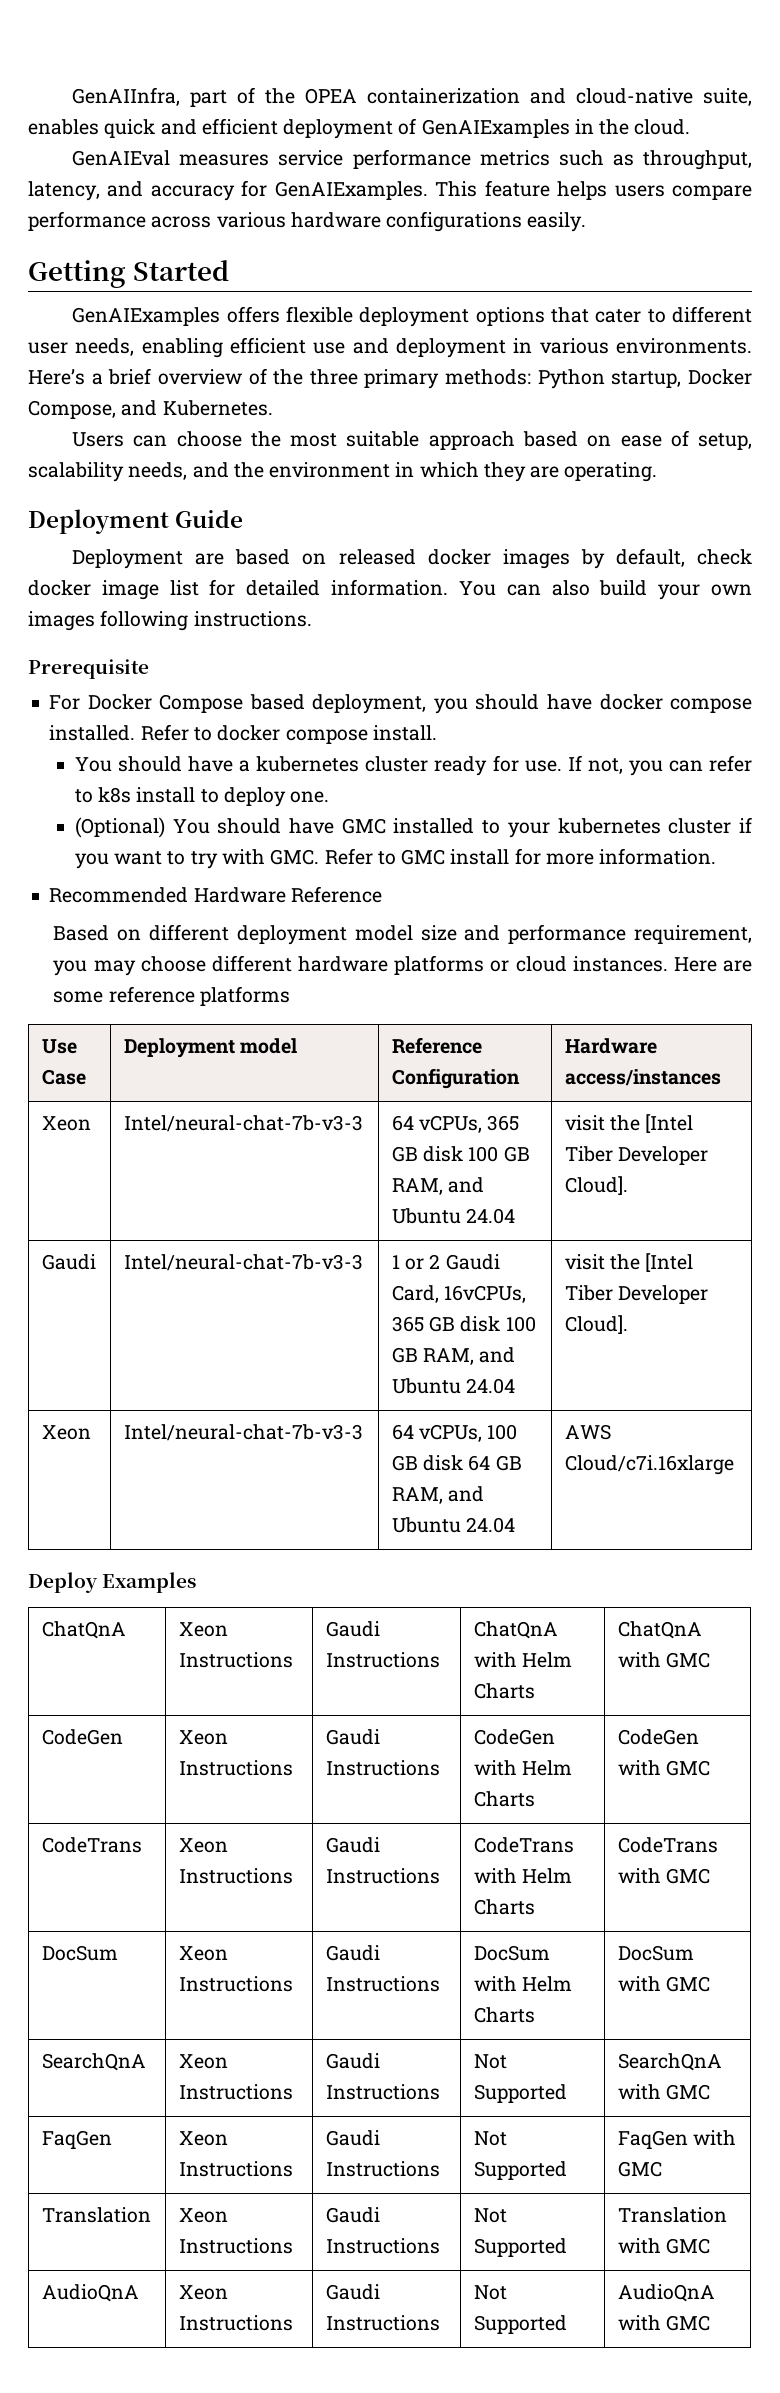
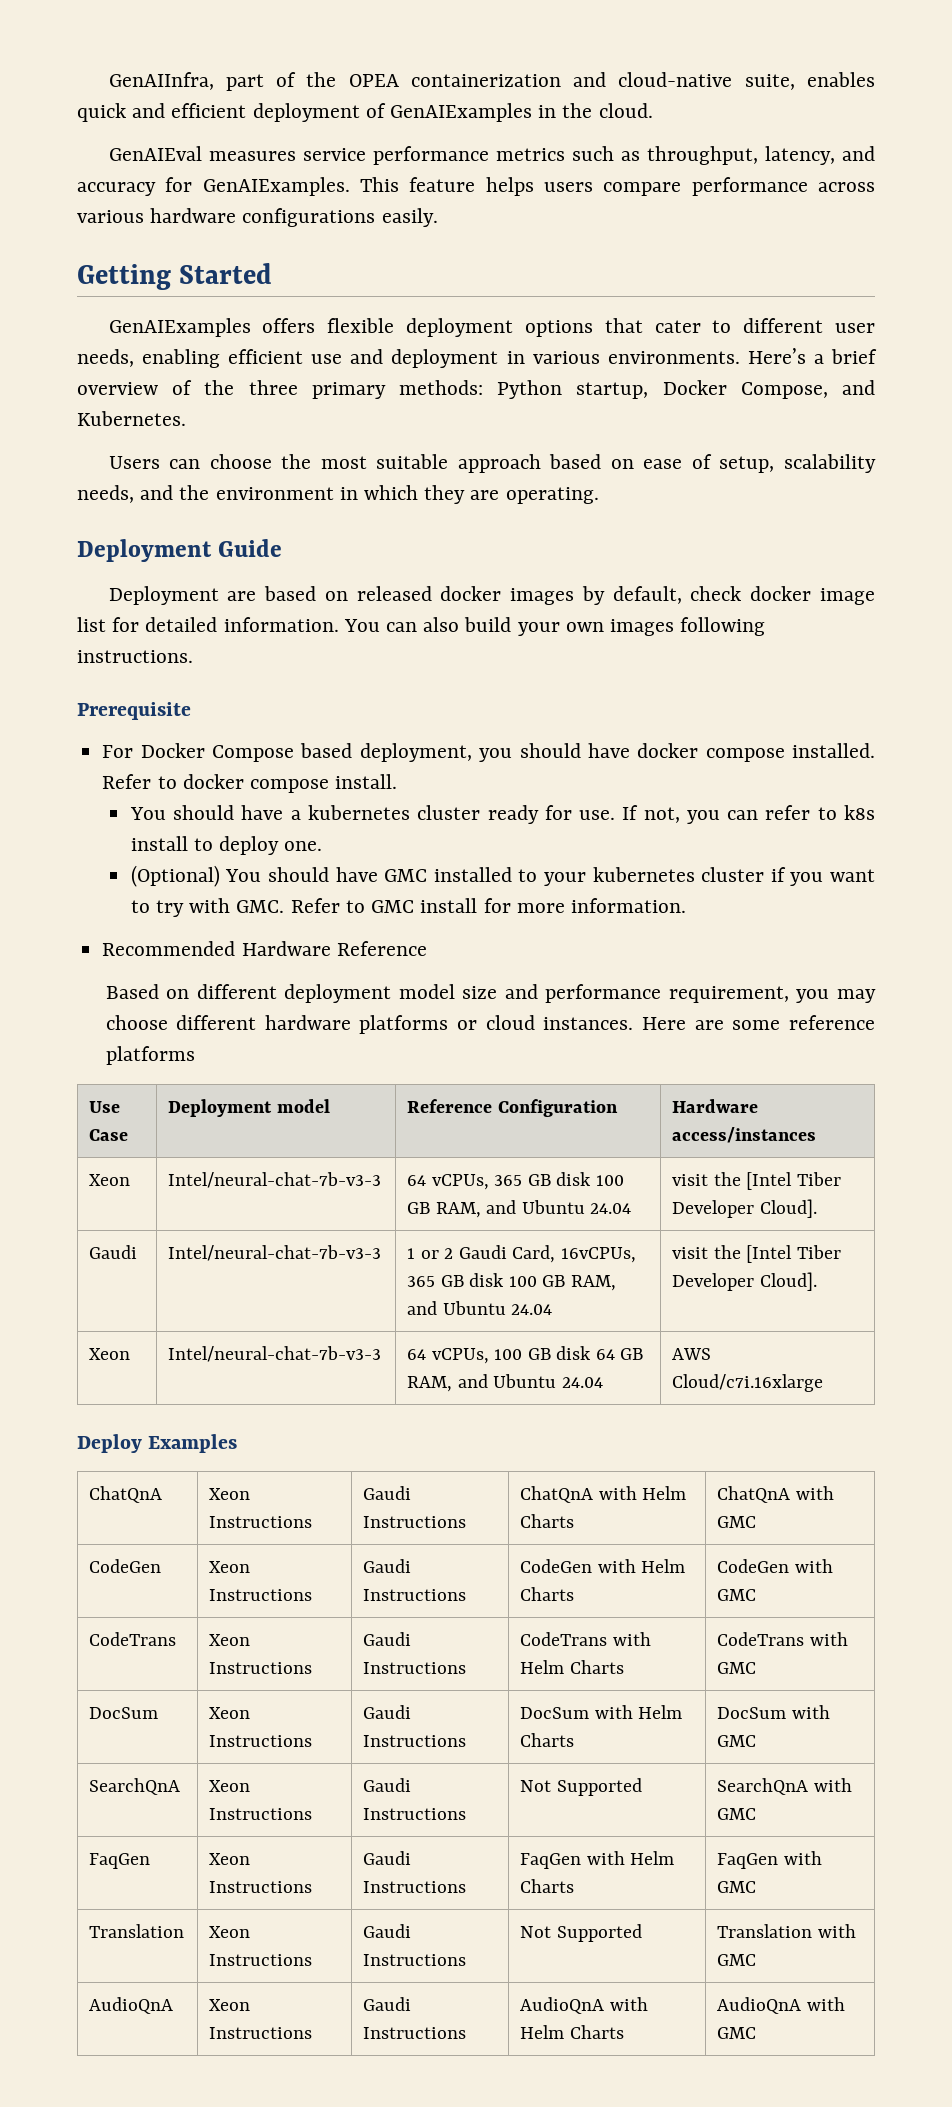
[473,2131,507,2146] [473,2161,567,2180] Not Supported -> [520,1851,675,1869] [520,1879,575,1893] FaqGen with Helm Charts
[473,2285,507,2300] [473,2315,567,2334] Not Supported -> [520,1997,648,2014] [520,2025,624,2039] AudioQnA with Helm Charts

